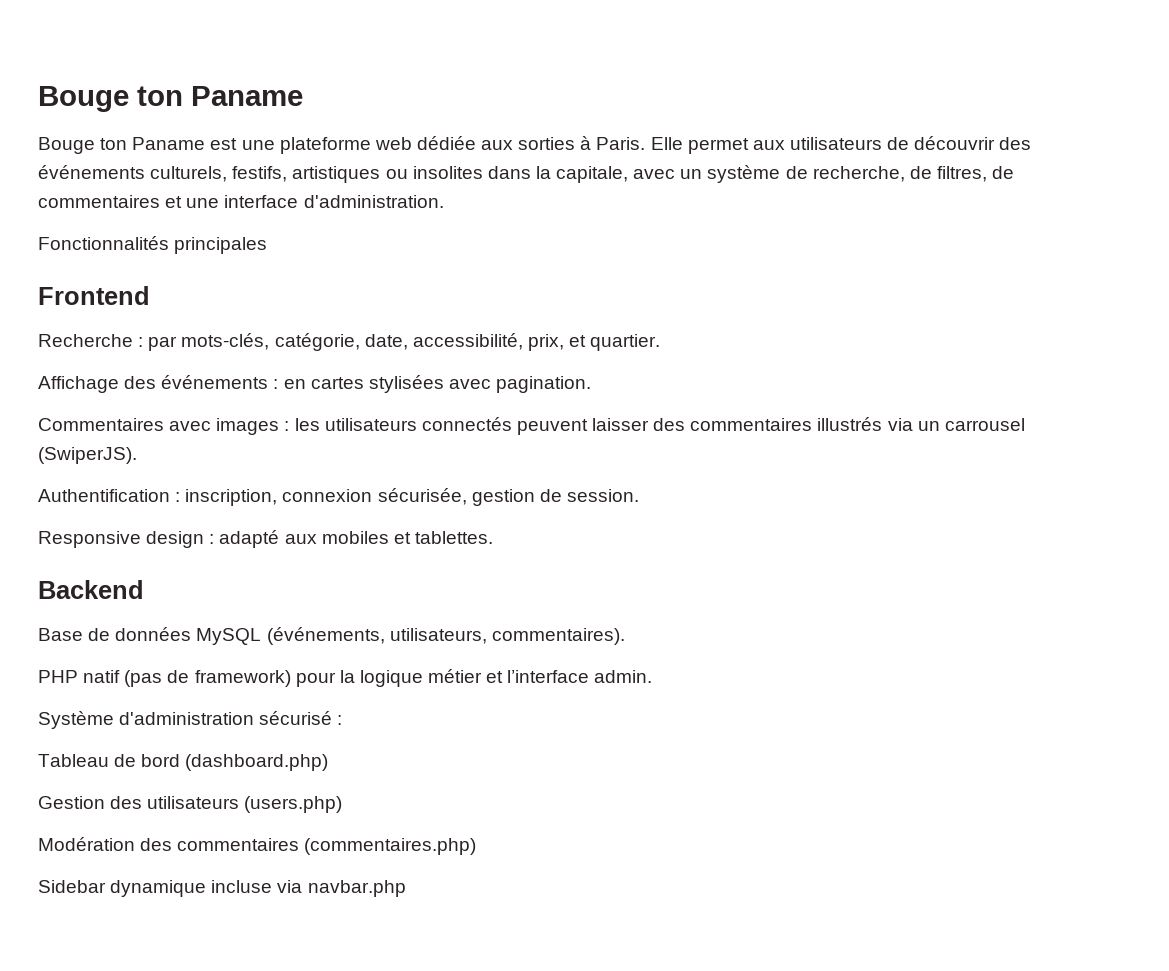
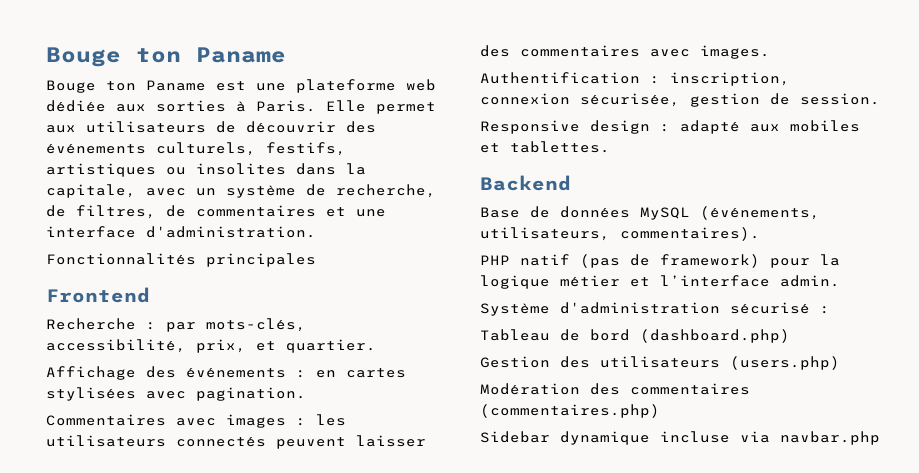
[274,333,408,351] catégorie, date, -> (306, 325) none
[817,417,1025,431] [38,447,137,464] illustrés via un carrousel (SwiperJS). -> [650,45,770,59] avec images.

